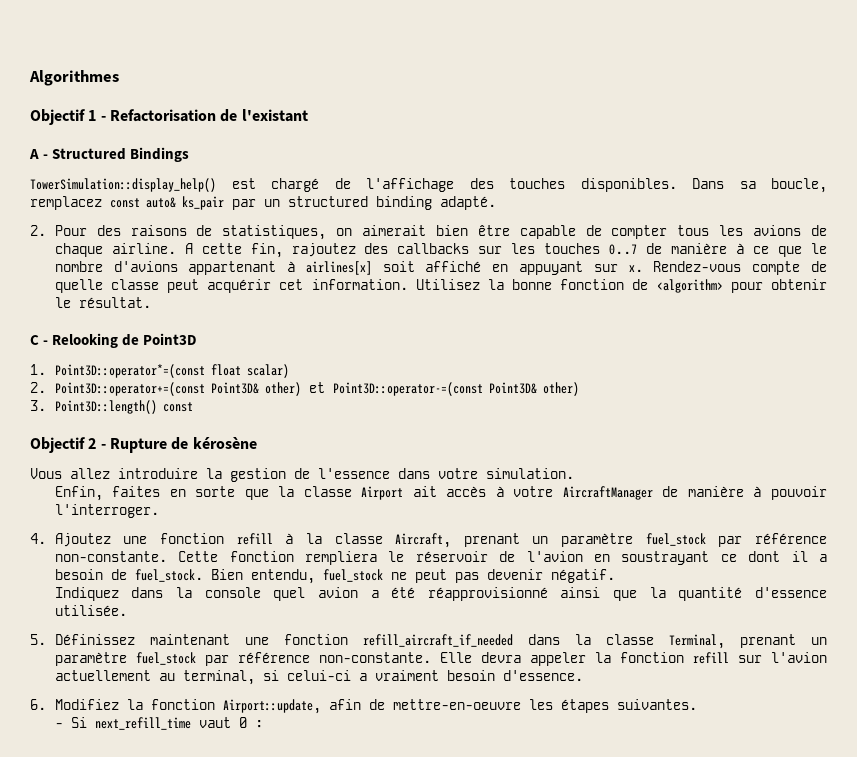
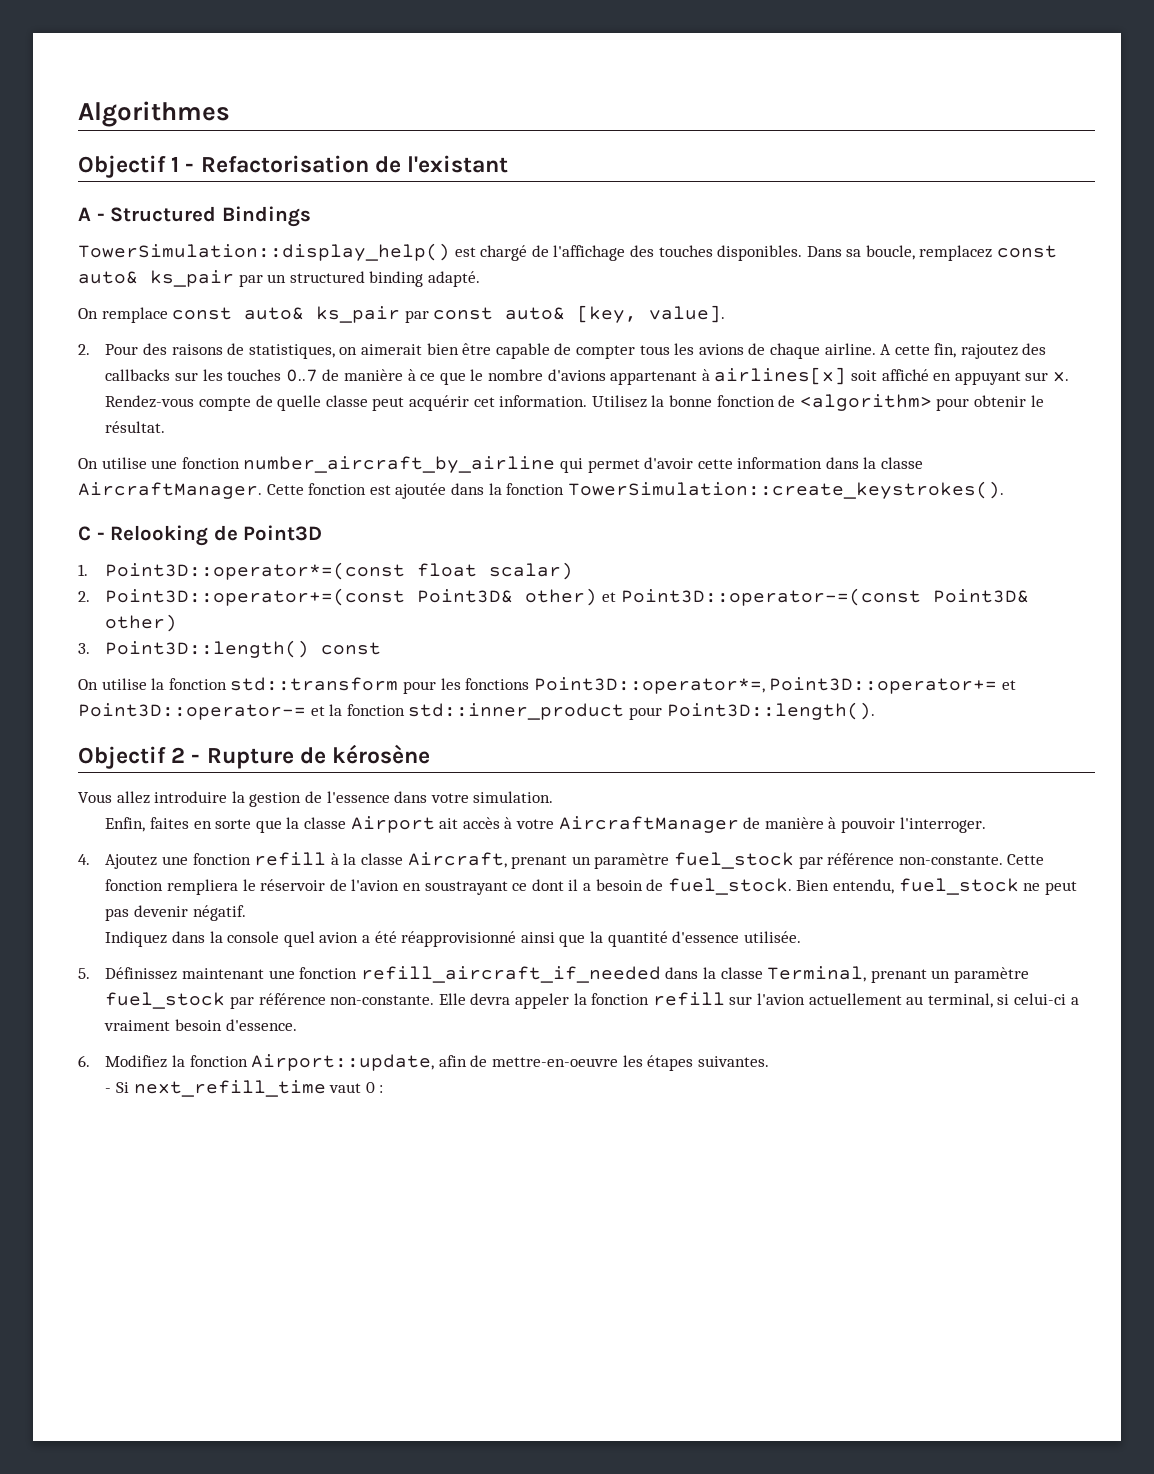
(496, 203) none -> [78,305,726,323] // On remplace const auto& ks_pair par const auto& [key, value].
(151, 302) none -> [78,456,924,473] [78,481,1004,499] // On utilise une fonction number_aircraft_by_airline qui permet d'avoir cette information dans la classe AircraftManager. Cette fonction est ajoutée dans la fonction TowerSimulation::create_keystrokes().
(193, 407) none -> [78,677,1016,694] [78,702,875,720] // On utilise la fonction std::transform pour les fonctions Point3D::operator*=, Point3D::operator+= et Point3D::operator-= et la fonction std::inner_product pour Point3D::length().

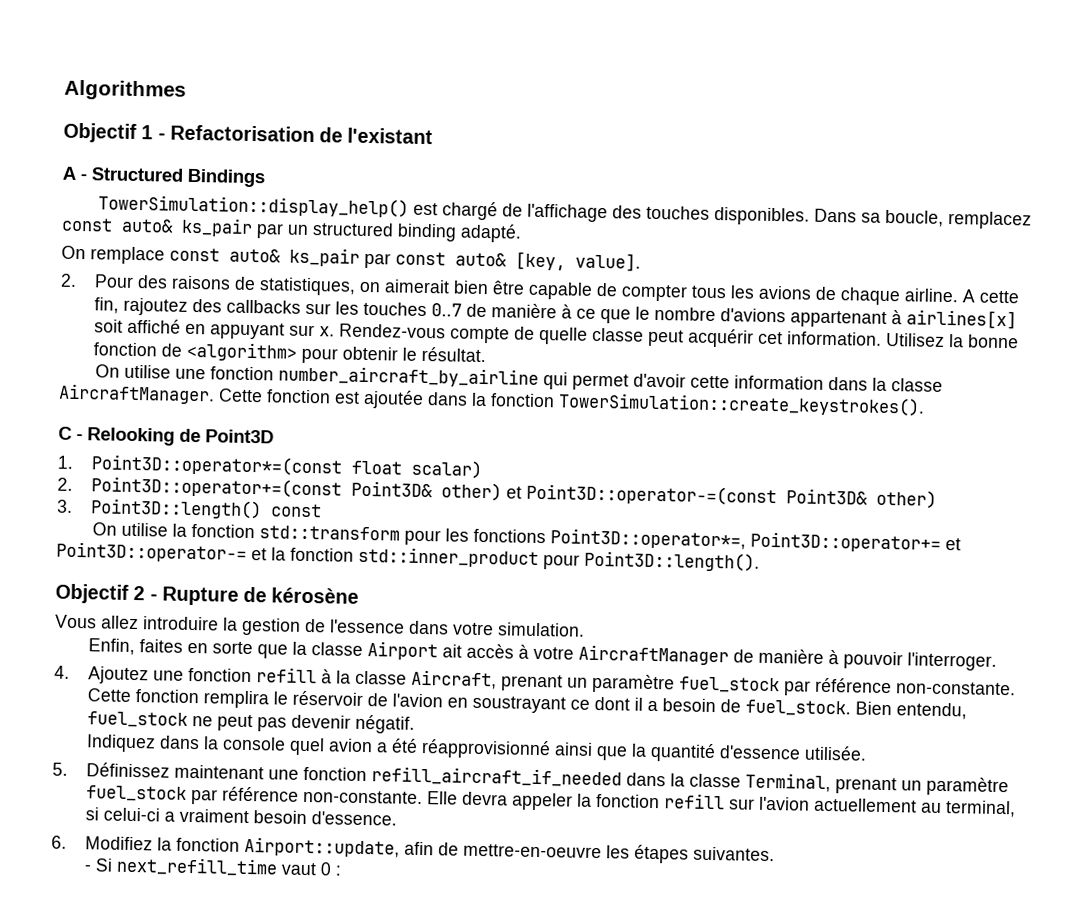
[167,879,239,895] rempliera -> [202,690,269,709] remplira

